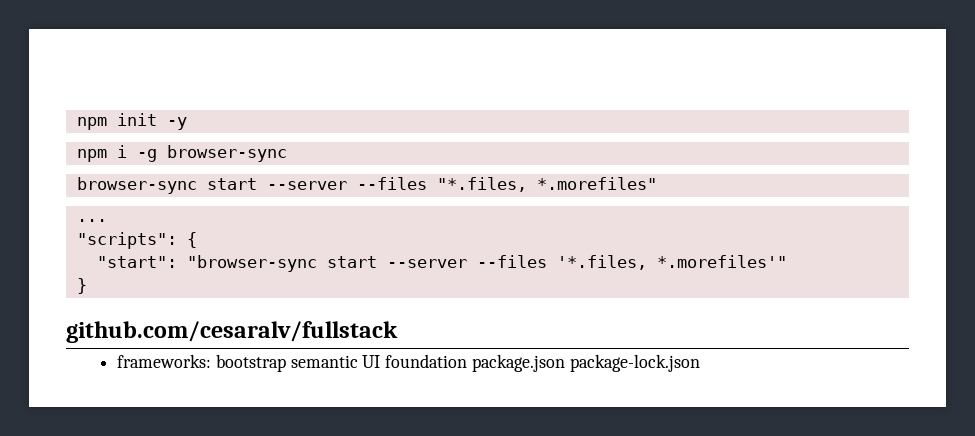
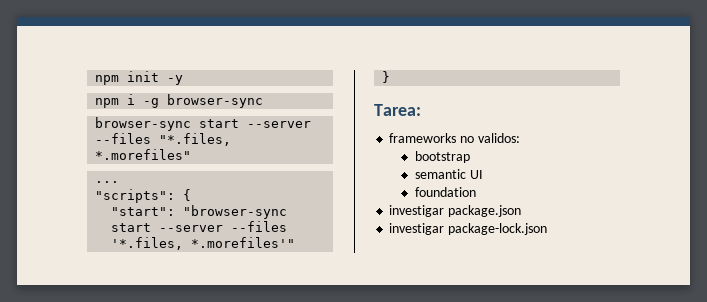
[66,321,398,343] [117,354,212,368] github.com/cesaralv/fullstack // frameworks: -> [374,104,421,116] [389,133,520,143] Tarea: // frameworks no validos: //
(286, 363) none -> (470, 157) //
(381, 361) none -> (483, 174) //
(468, 361) none -> [389,205,445,217] // investigar
(565, 363) none -> [389,223,445,235] // investigar

